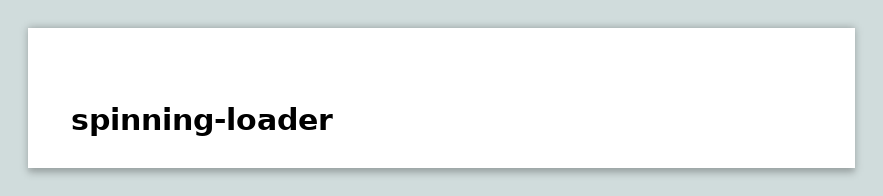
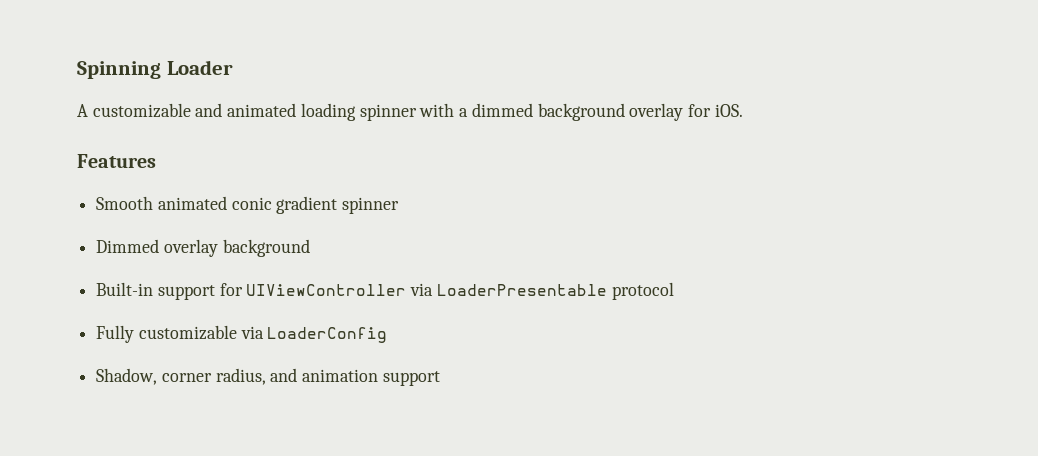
[71,107,333,136] spinning-loader -> [77,60,233,79] [77,103,743,121] [77,154,156,168] [96,196,400,214] [96,239,310,257] [96,282,674,300] [96,325,388,343] [96,368,440,386] Spinning Loader // A customizable and animated loading spinner with a dimmed background overlay for iOS. // Features // Smooth animated conic gradient spinner // Dimmed overlay background // Built-in support for UIViewController via LoaderPresentable protocol // Fully customizable via LoaderConfig // Shadow, corner radius, and animation support

